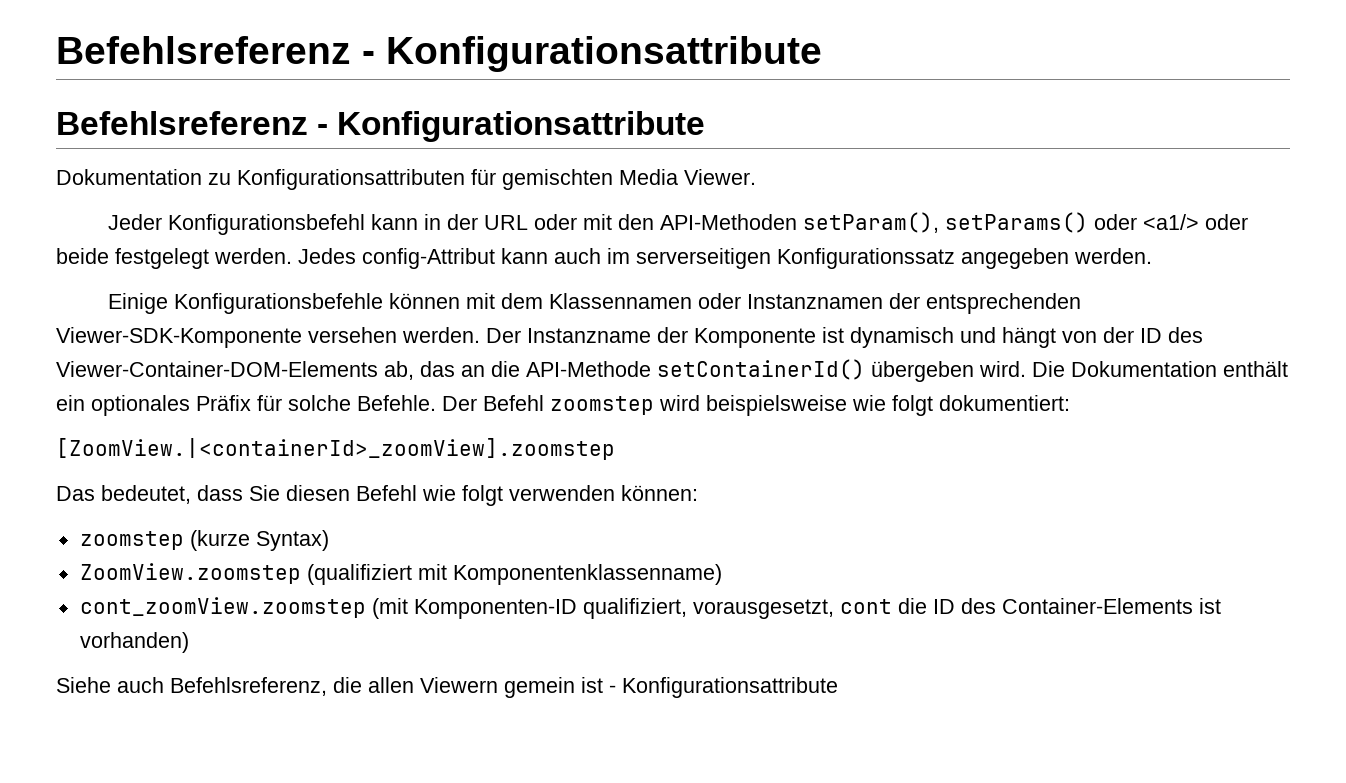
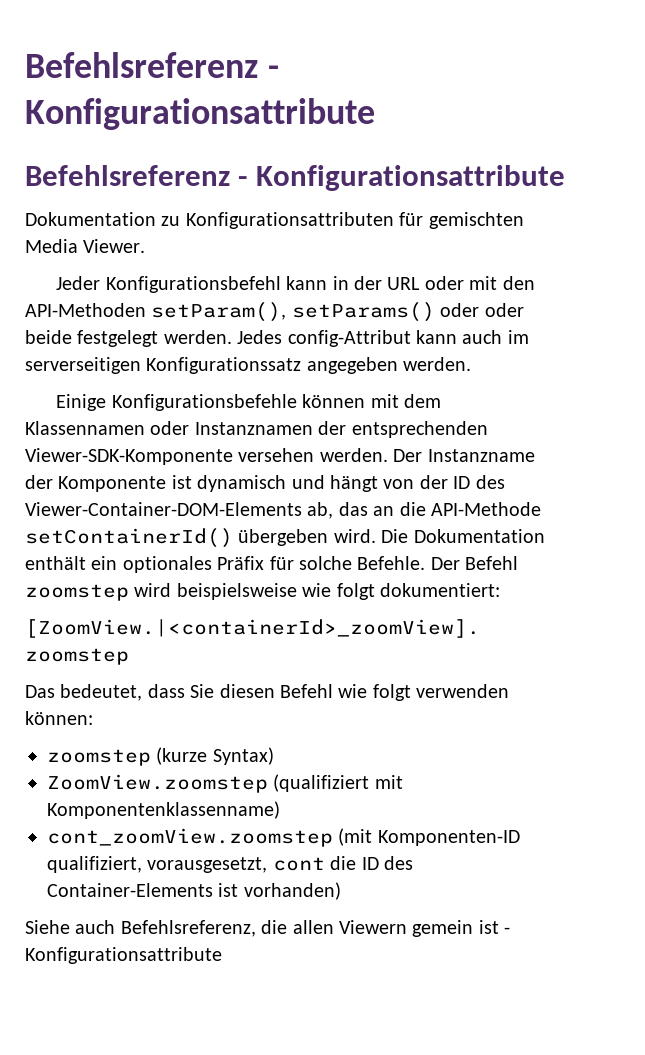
[1143,214,1200,230] <a1/> -> (480, 310) none

